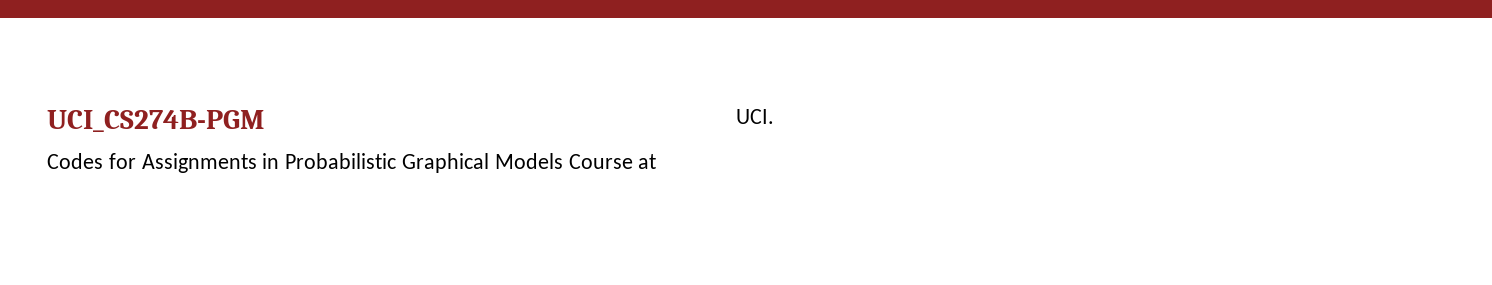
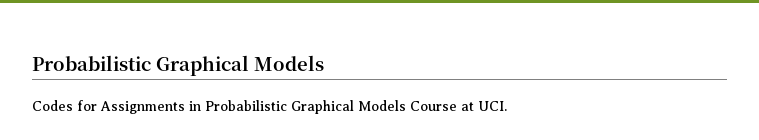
[47,110,265,132] UCI_CS274B-PGM -> [32,55,324,76] Probabilistic Graphical Models

